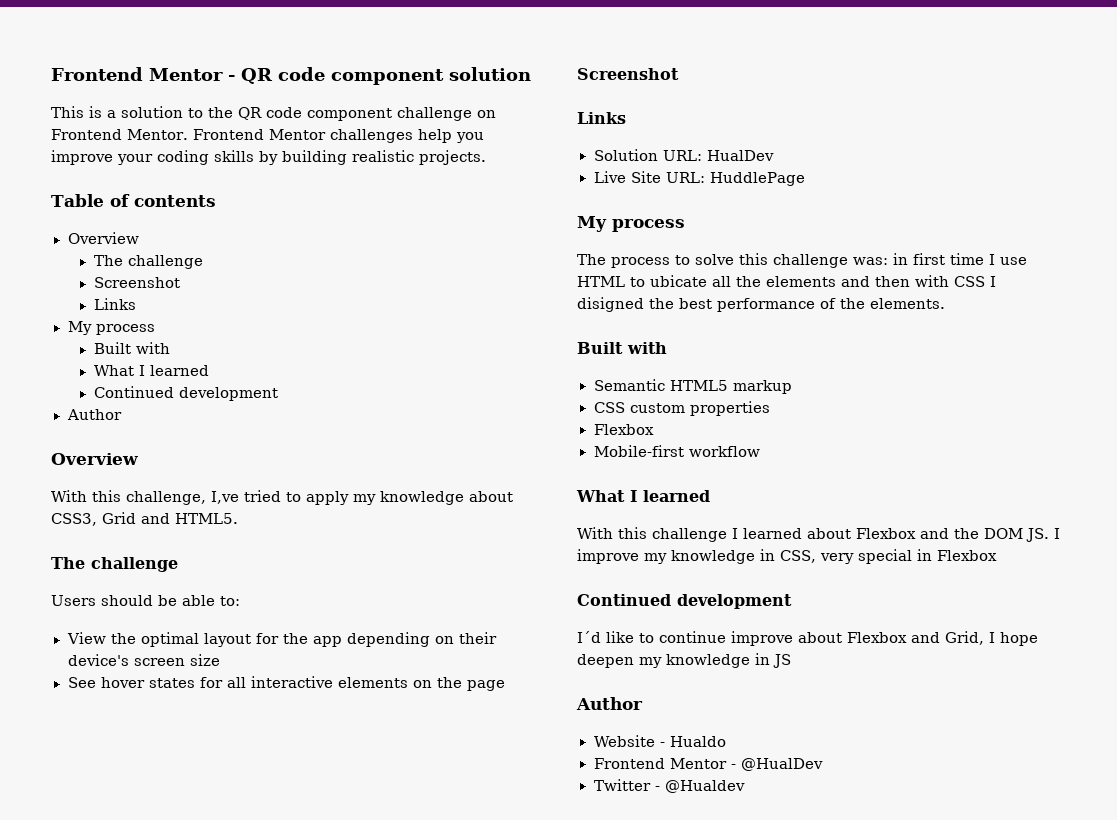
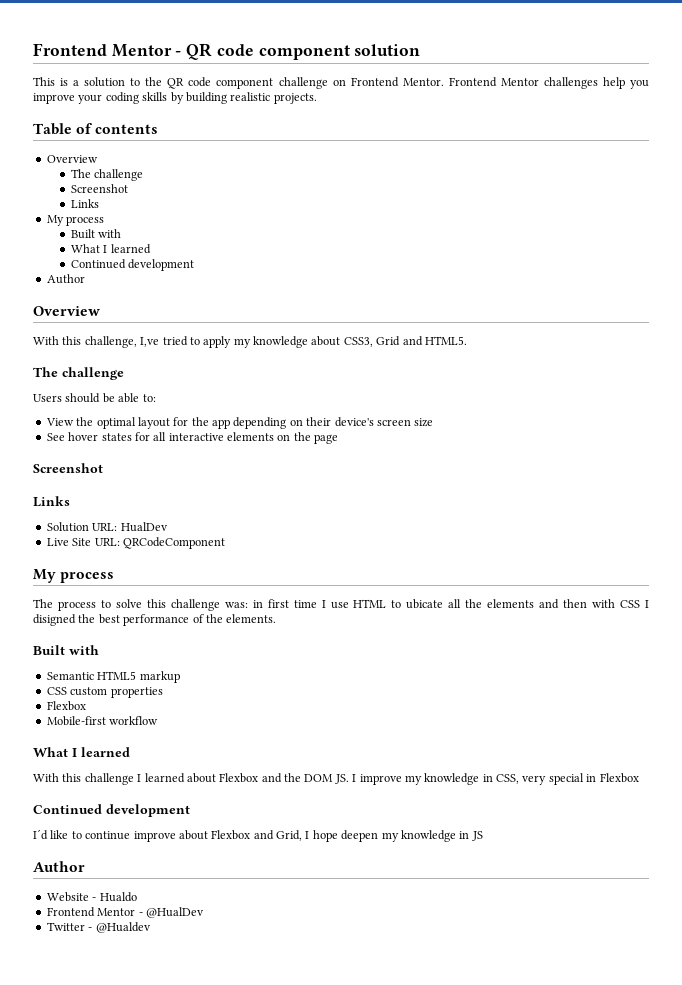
[709,172,805,186] HuddlePage -> [122,537,225,549] QRCodeComponent

